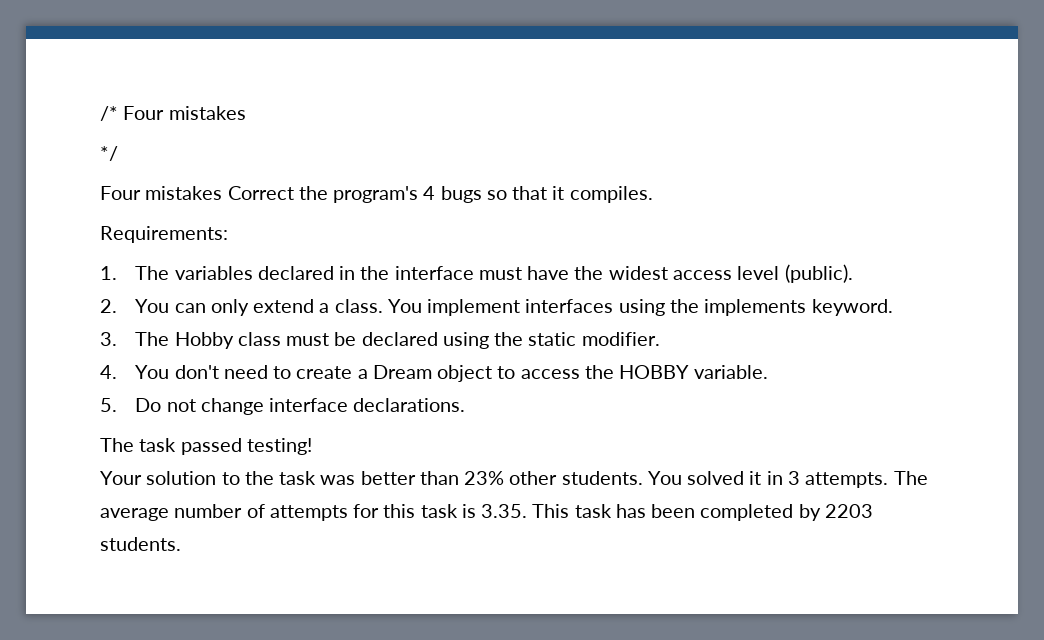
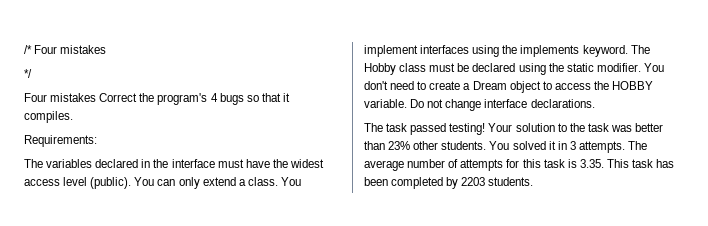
[100,266,117,280] 1. -> (97, 141) none
[100,299,117,313] // 2. -> (132, 183) none
[100,332,117,346] // 3. -> (628, 51) none
[100,365,117,379] // 4. -> (641, 67) none
[100,398,117,412] // 5. -> (407, 103) none
(312, 446) // -> (486, 129) none

